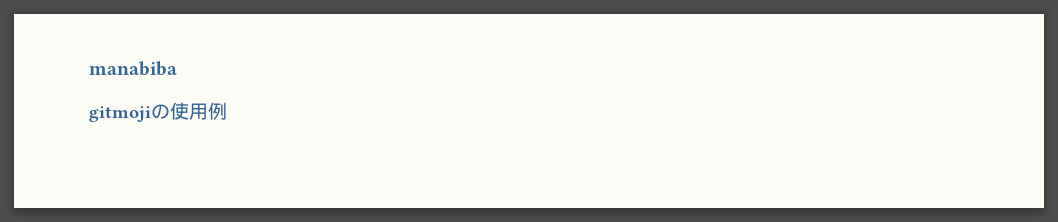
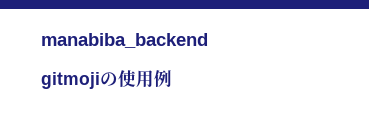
[89,61,177,76] manabiba -> [41,33,208,48] manabiba_backend

